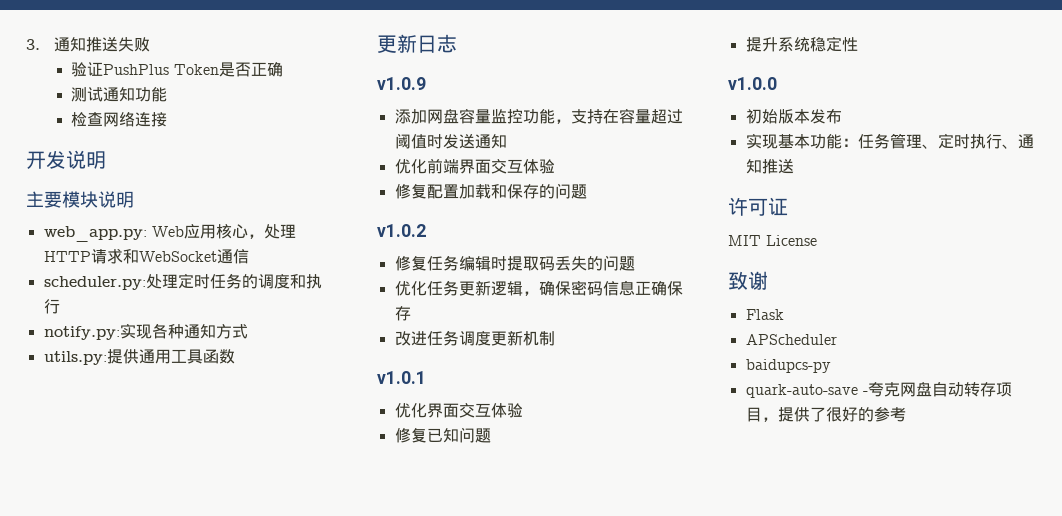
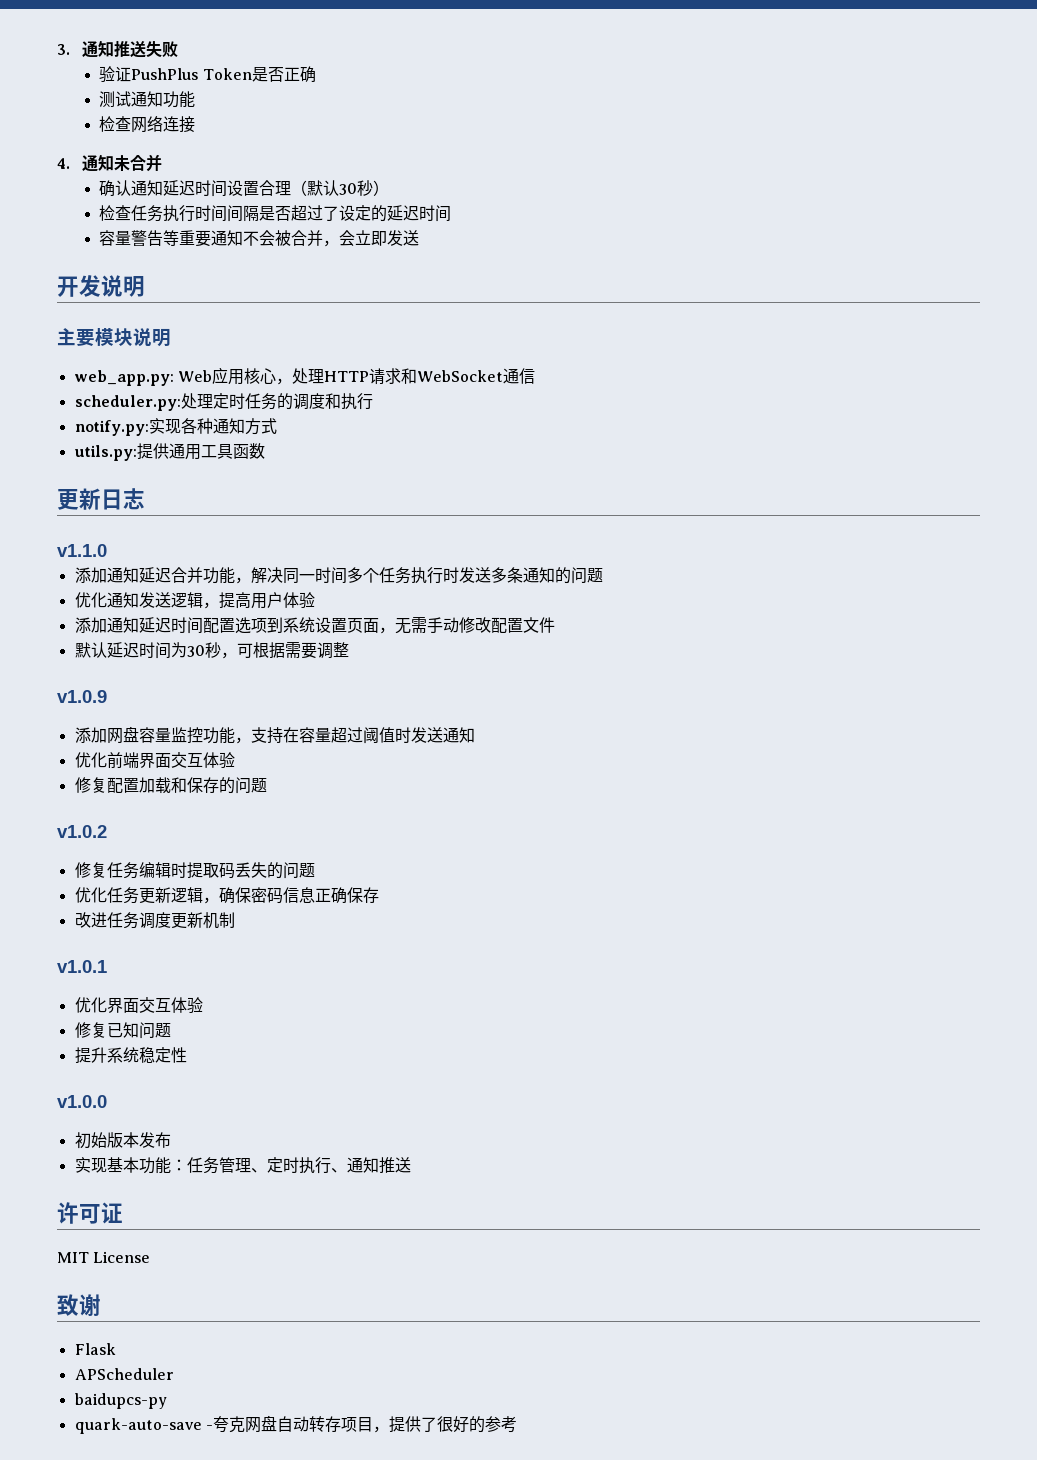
(168, 119) none -> [57,154,162,172] [99,180,390,197] [99,205,452,222] [99,230,420,247] // 4.通知未合并 // 确认通知延迟时间设置合理（默认30秒） // 检查任务执行时间间隔是否超过了设定的延迟时间 // 容量警告等重要通知不会被合并，会立即发送
(457, 43) none -> [57,544,107,557] [74,567,603,584] [74,592,315,609] [74,617,555,634] [74,642,349,659] // v1.1.0 // 添加通知延迟合并功能，解决同一时间多个任务执行时发送多条通知的问题 // 优化通知发送逻辑，提高用户体验 // 添加通知延迟时间配置选项到系统设置页面，无需手动修改配置文件 // 默认延迟时间为30秒，可根据需要调整

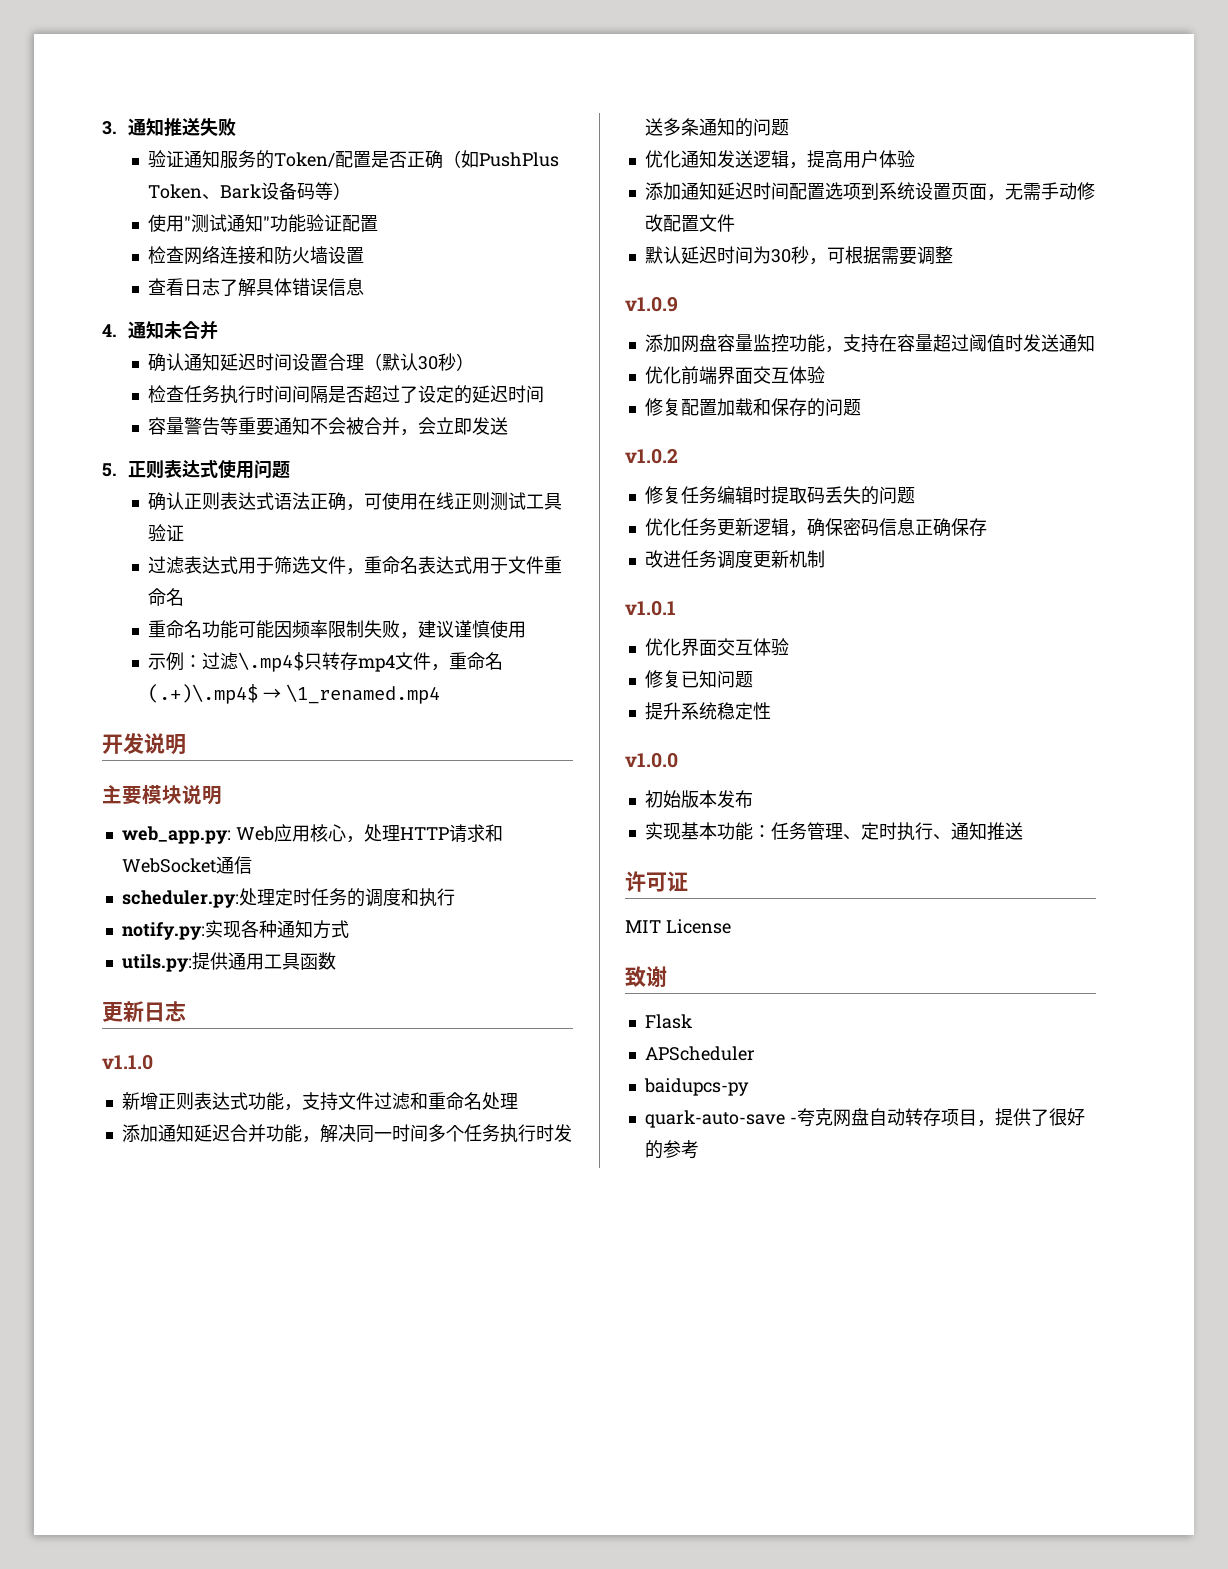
[131,66,316,83] PushPlus Token是否正确 // -> [184,150,560,169] [148,182,352,200] [148,214,192,232] 通知服务的Token/配置是否正确（如PushPlus Token、Bark设备码等） // 使用"
[163,91,196,108] 功能 -> [263,214,379,233] "功能验证配置
(196, 124) none -> [256,246,365,265] [148,278,365,297] 和防火墙设置 // 查看日志了解具体错误信息
(420, 238) none -> [102,460,291,479] [148,492,563,511] [148,524,185,542] [148,556,563,575] [148,588,185,606] [148,620,527,639] [148,652,504,672] [148,684,441,704] // 5.正则表达式使用问题 // 确认正则表达式语法正确，可使用在线正则测试工具验证 // 过滤表达式用于筛选文件，重命名表达式用于文件重命名 // 重命名功能可能因频率限制失败，建议谨慎使用 // 示例：过滤\.mp4$只转存mp4文件，重命名(.+)\.mp4$ → \1_renamed.mp4
(107, 550) none -> [121,1092,518,1111] // 新增正则表达式功能，支持文件过滤和重命名处理

